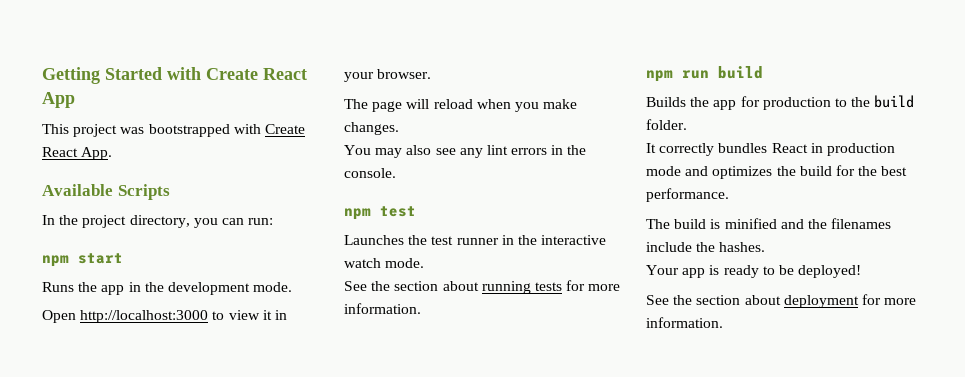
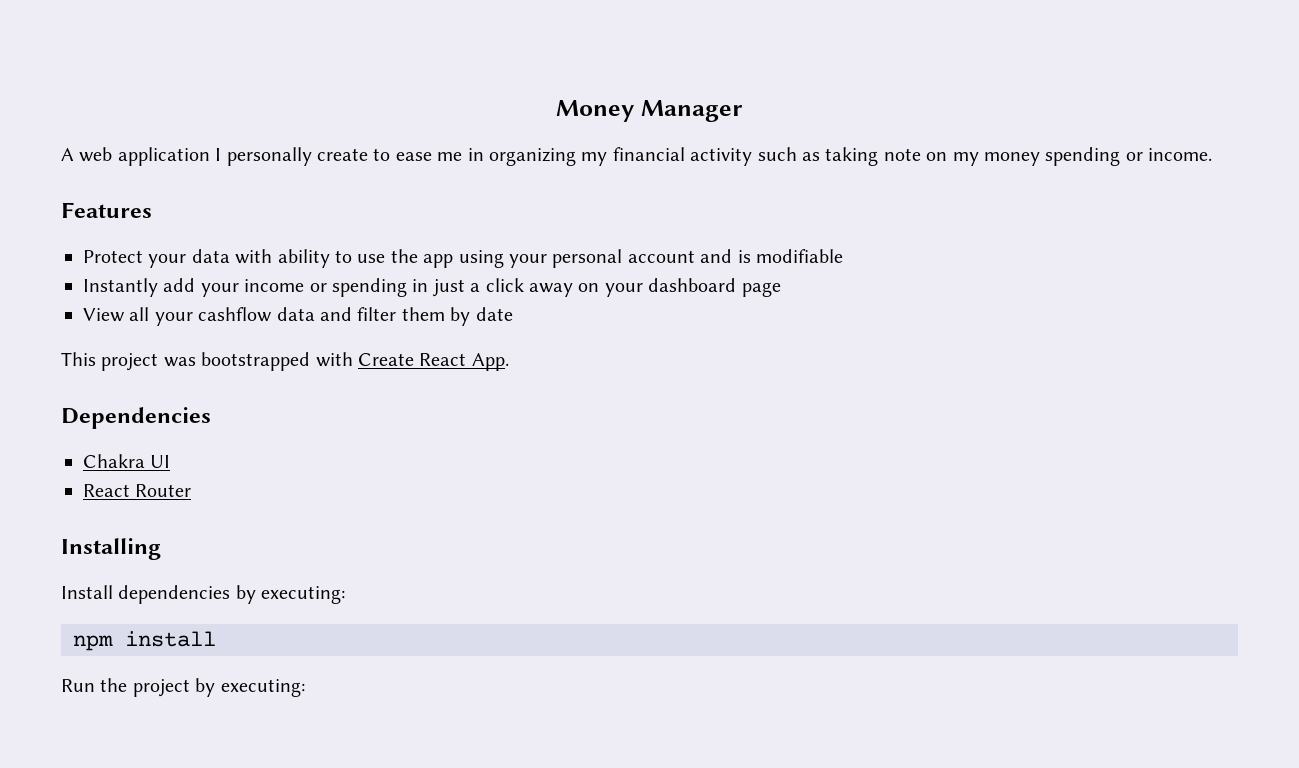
[42,67,307,84] [42,92,75,108] Getting Started with Create React App -> [556,100,743,122] [61,147,1213,166] [61,202,152,218] [83,249,843,268] [83,278,781,297] [83,307,513,326] Money Manager // A web application I personally create to ease me in organizing my financial activity such as taking note on my money spending or income. // Features // Protect your data with ability to use the app using your personal account and is modifiable // Instantly add your income or spending in just a click away on your dashboard page // View all your cashflow data and filter them by date
[42,184,170,200] [42,215,274,228] [42,253,123,267] [42,282,293,295] [42,310,287,323] [344,69,432,82] [344,99,578,112] [344,122,399,135] [344,145,587,158] [344,168,396,178] [344,206,416,220] [344,235,607,245] [344,258,425,268] [344,280,621,294] [344,303,421,314] [646,66,763,82] [646,95,915,110] [646,119,687,130] [646,143,895,156] [646,165,908,179] [646,188,729,202] [646,218,892,229] [646,242,766,252] [646,265,862,278] [646,294,917,308] [646,317,723,328] Available Scripts // In the project directory, you can run: // npm start // Runs the app in the development mode. // Open http://localhost:3000 to view it in your browser. // The page will reload when you make changes. // You may also see any lint errors in the console. // npm test // Launches the test runner in the interactive watch mode. // See the section about running tests for more information. // npm run build // Builds the app for production to the build folder. // It correctly bundles React in production mode and optimizes the build for the best performance. // The build is minified and the filenames include the hashes. // Your app is ready to be deployed! // See the section about deployment for more information. -> [61,407,211,429] [83,454,171,468] [83,484,192,497] [61,538,161,560] [61,585,346,604] [73,631,216,651] [61,678,305,697] Dependencies // Chakra UI // React Router // Installing // Install dependencies by executing: // npm install // Run the project by executing:

